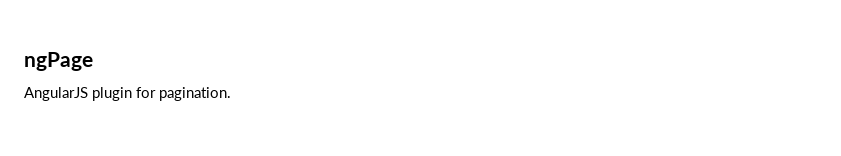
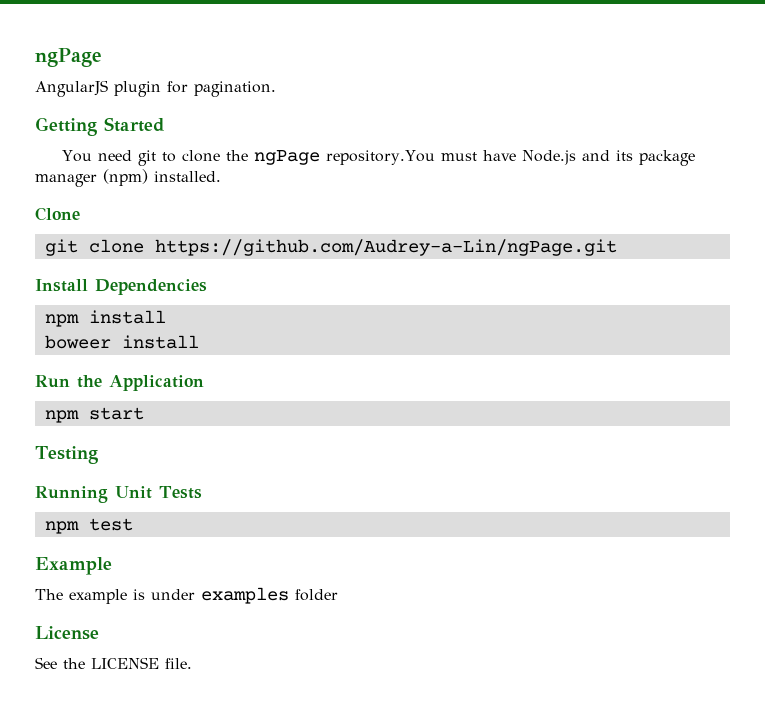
(231, 94) none -> [35,117,165,136] [61,150,695,166] [35,169,221,187] [35,207,80,221] [44,239,617,256] [35,279,207,295] [44,310,166,327] [44,335,199,349] [35,375,204,391] [44,407,144,423] [35,446,98,464] [35,486,202,503] [44,518,133,534] [35,557,112,575] [35,587,338,604] [35,626,99,640] [35,657,192,669] // Getting Started // You need git to clone the ngPage repository.You must have Node.js and its package manager (npm) installed. // Clone // git clone https://github.com/Audrey-a-Lin/ngPage.git // Install Dependencies // npm install // boweer install // Run the Application // npm start // Testing // Running Unit Tests // npm test // Example // The example is under examples folder // License // See the LICENSE file.

